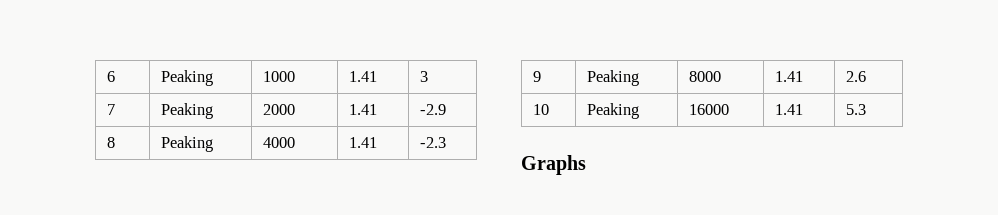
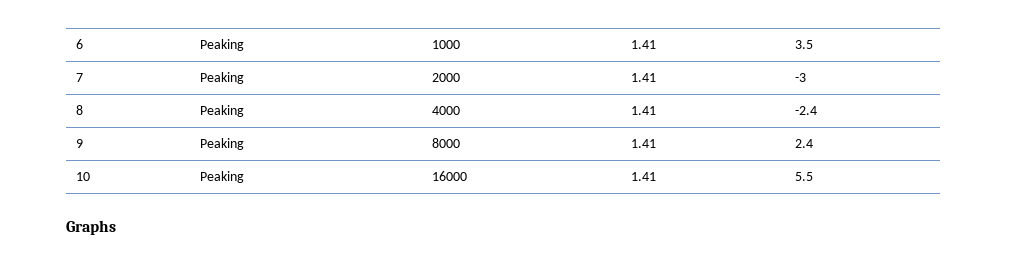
[420,71,429,82] 3 -> [795,40,814,49] 3.5
[420,104,447,115] -2.9 -> [795,73,807,82] -3
[420,137,447,148] -2.3 -> [795,106,818,115] -2.4
[846,71,867,82] 2.6 -> [795,139,814,148] 2.4
[846,104,867,115] 5.3 -> [795,172,814,181] 5.5

